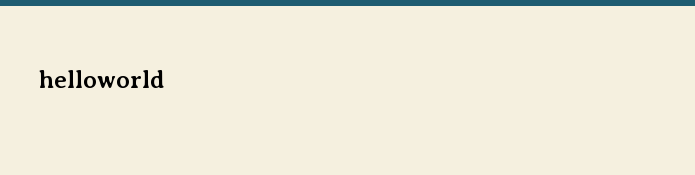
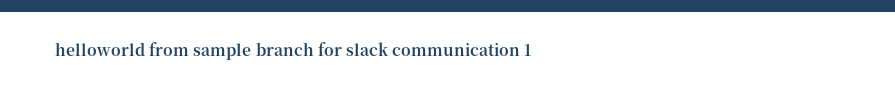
(164, 79) none -> [149,42,532,60] from sample branch for slack communication 1

